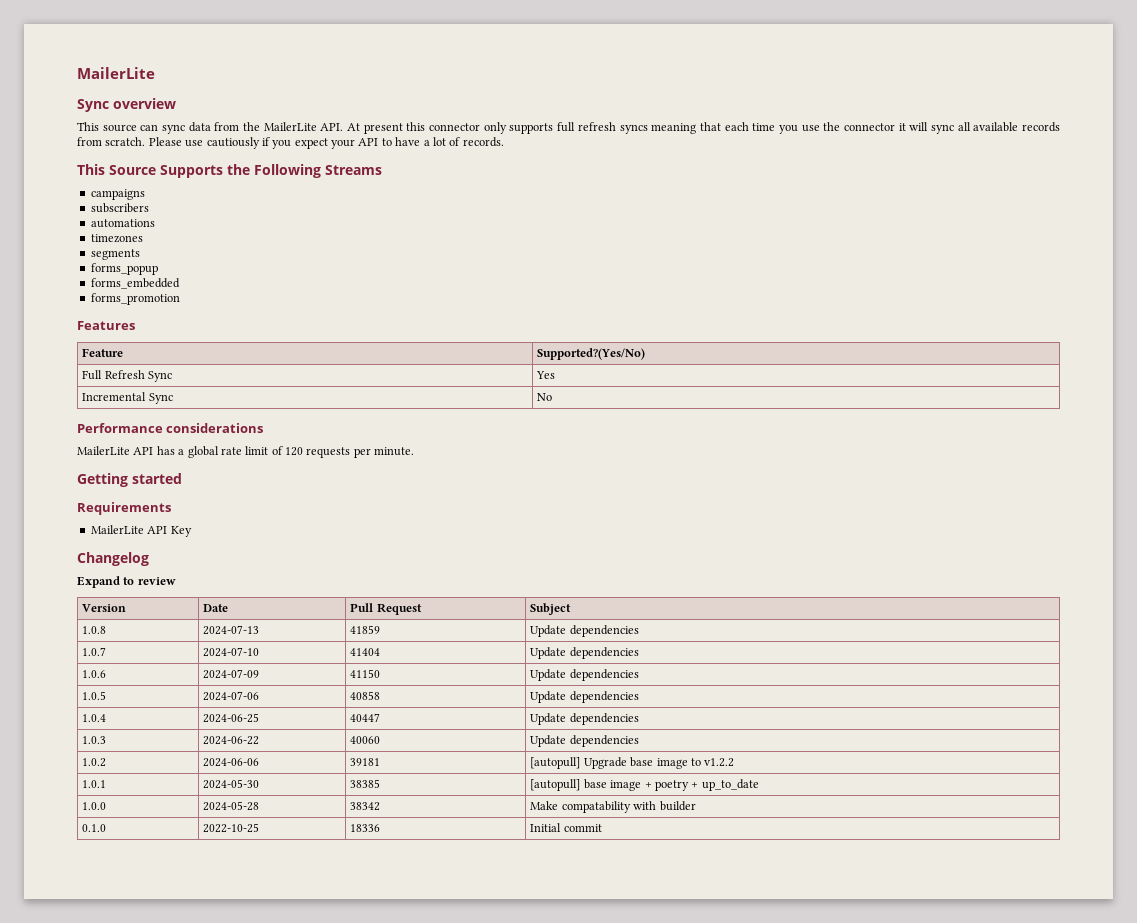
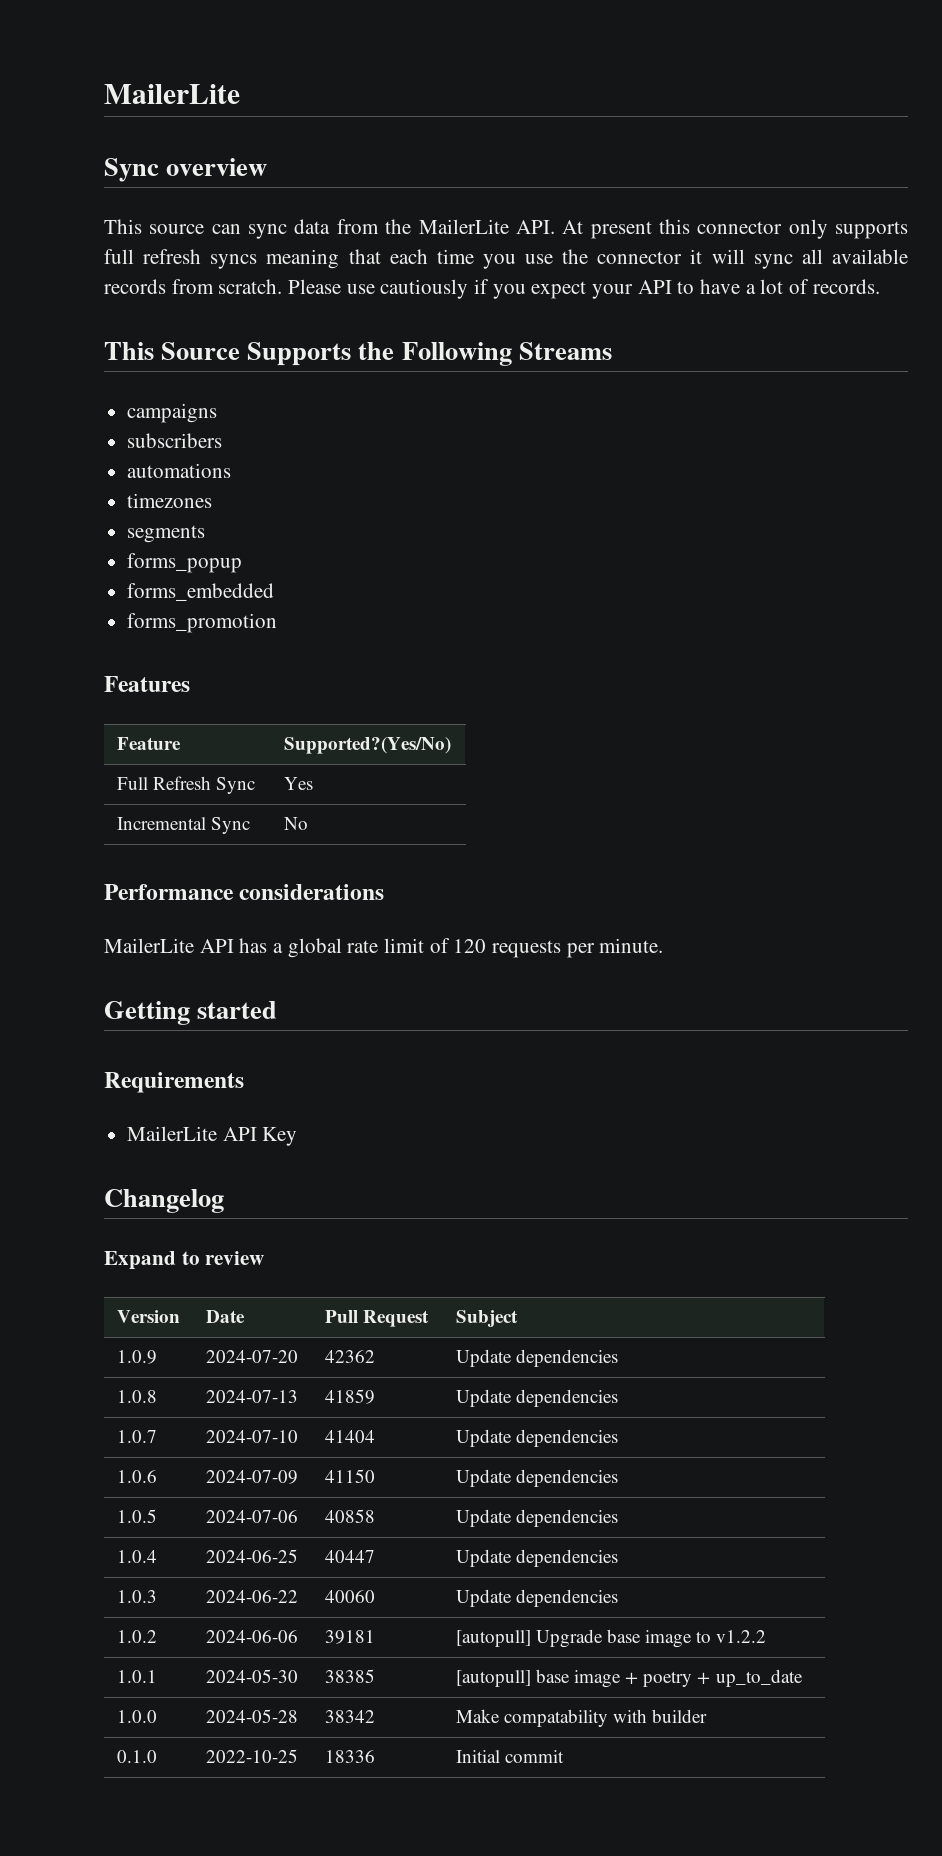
(572, 609) none -> [116,1350,157,1364] [205,1350,298,1363] [324,1350,375,1363] [455,1349,618,1367] // 1.0.9 | 2024-07-20 | 42362 | Update dependencies

